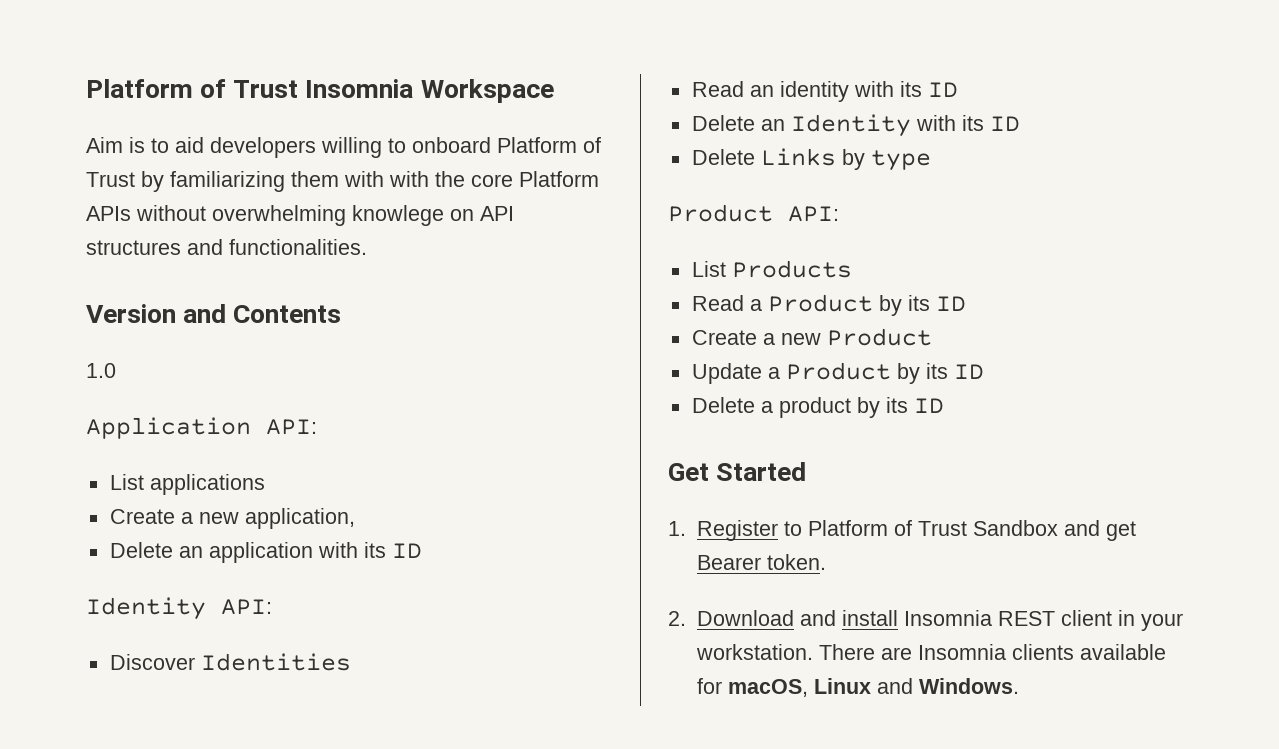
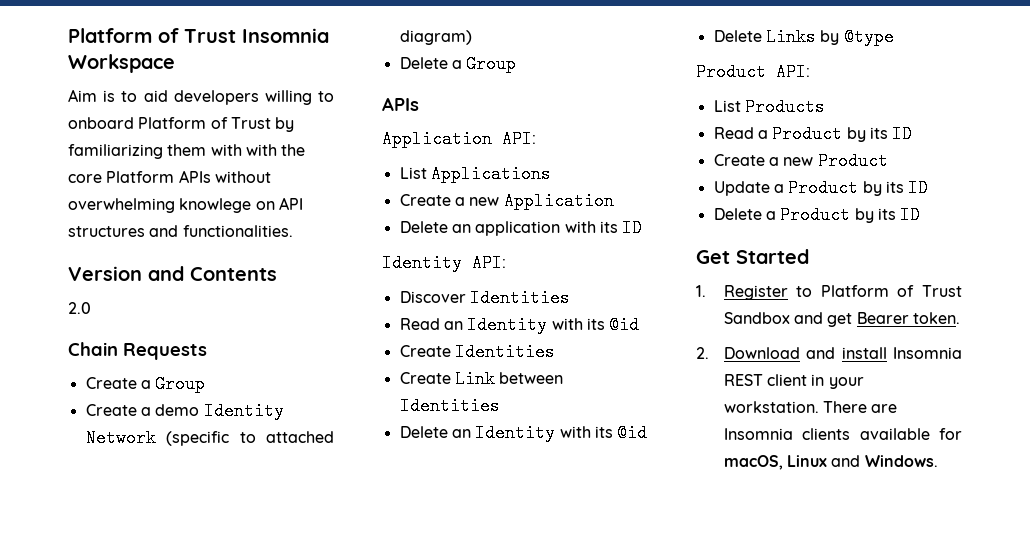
[86,363,116,378] 1.0 -> [68,302,91,314] [68,342,207,360] [85,375,206,393] [85,402,284,420] [85,429,334,447] [399,30,472,45] [399,55,517,73] [382,97,419,111] 2.0 // Chain Requests // Create a Group // Create a demo Identity Network (specific to attached diagram) // Delete a Group // APIs
[149,474,265,495] [109,508,355,529] applications // Create a new application, -> [430,165,551,183] [399,192,614,210] Applications // Create a new Application
[779,81,958,102] identity with its ID -> [467,316,640,334] [399,343,555,361] [399,370,564,388] [399,397,500,415] Identity with its @id // Create Identities // Create Link between Identities
[989,116,1020,131] ID -> [617,424,648,442] @id
[870,150,931,171] type -> [843,28,894,46] @type
[778,397,851,418] product -> [780,206,851,224] Product

